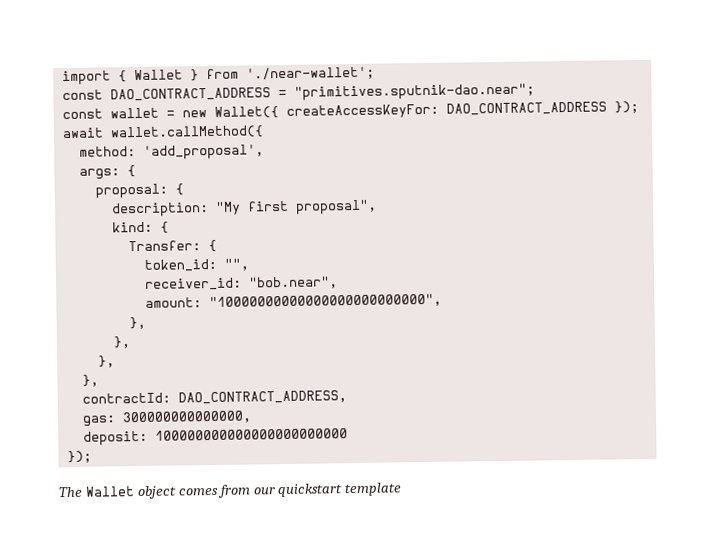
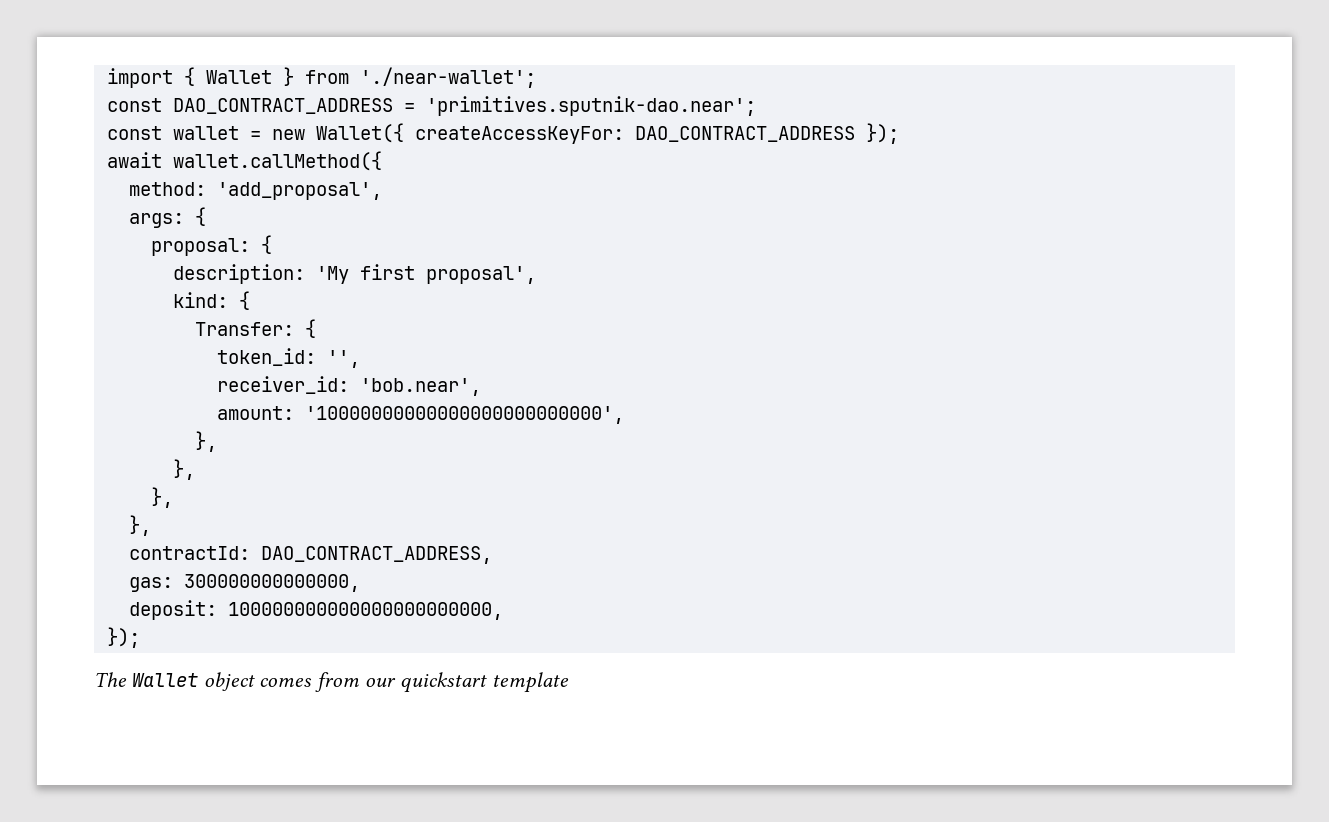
[293,83,535,101] "primitives.sputnik-dao.near"; -> [425,96,756,116] 'primitives.sputnik-dao.near';
[214,199,377,215] "My first proposal", -> [315,264,536,284] 'My first proposal',
[223,258,249,271] "", -> [326,350,360,368] '',
[248,276,338,290] "bob.near", -> [359,378,481,396] 'bob.near',
[208,293,442,310] "10000000000000000000000000", -> [304,406,624,424] '10000000000000000000000000',
[154,428,348,441] 100000000000000000000000 -> [227,602,503,620] 100000000000000000000000,

